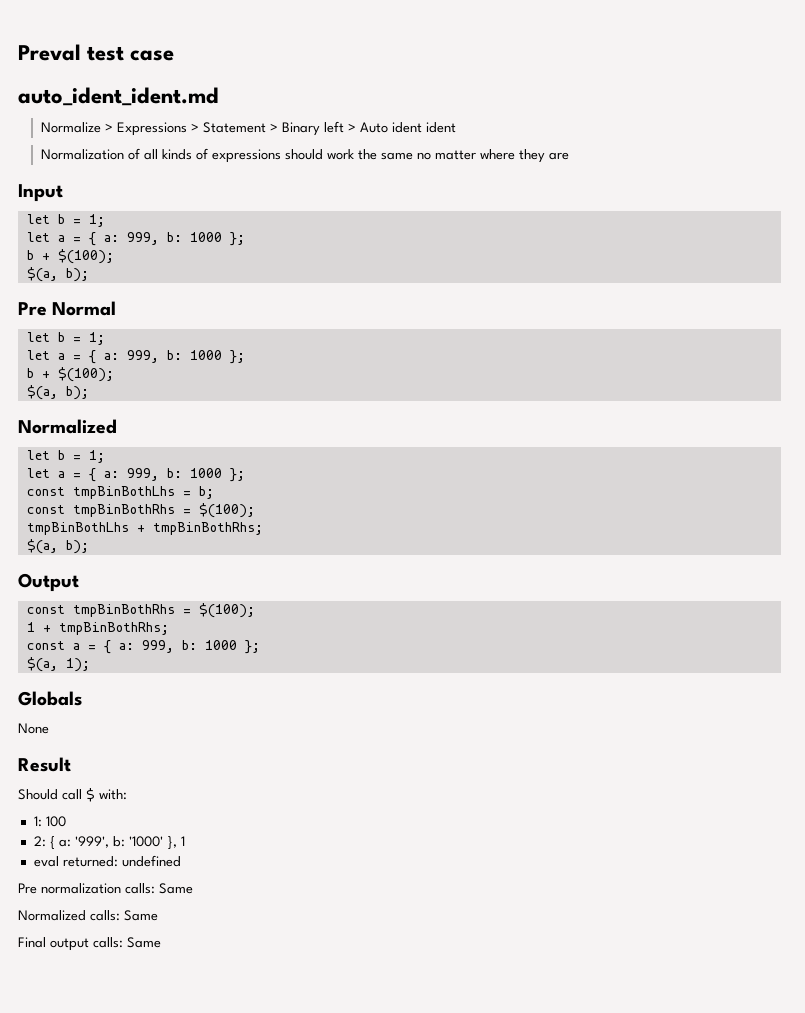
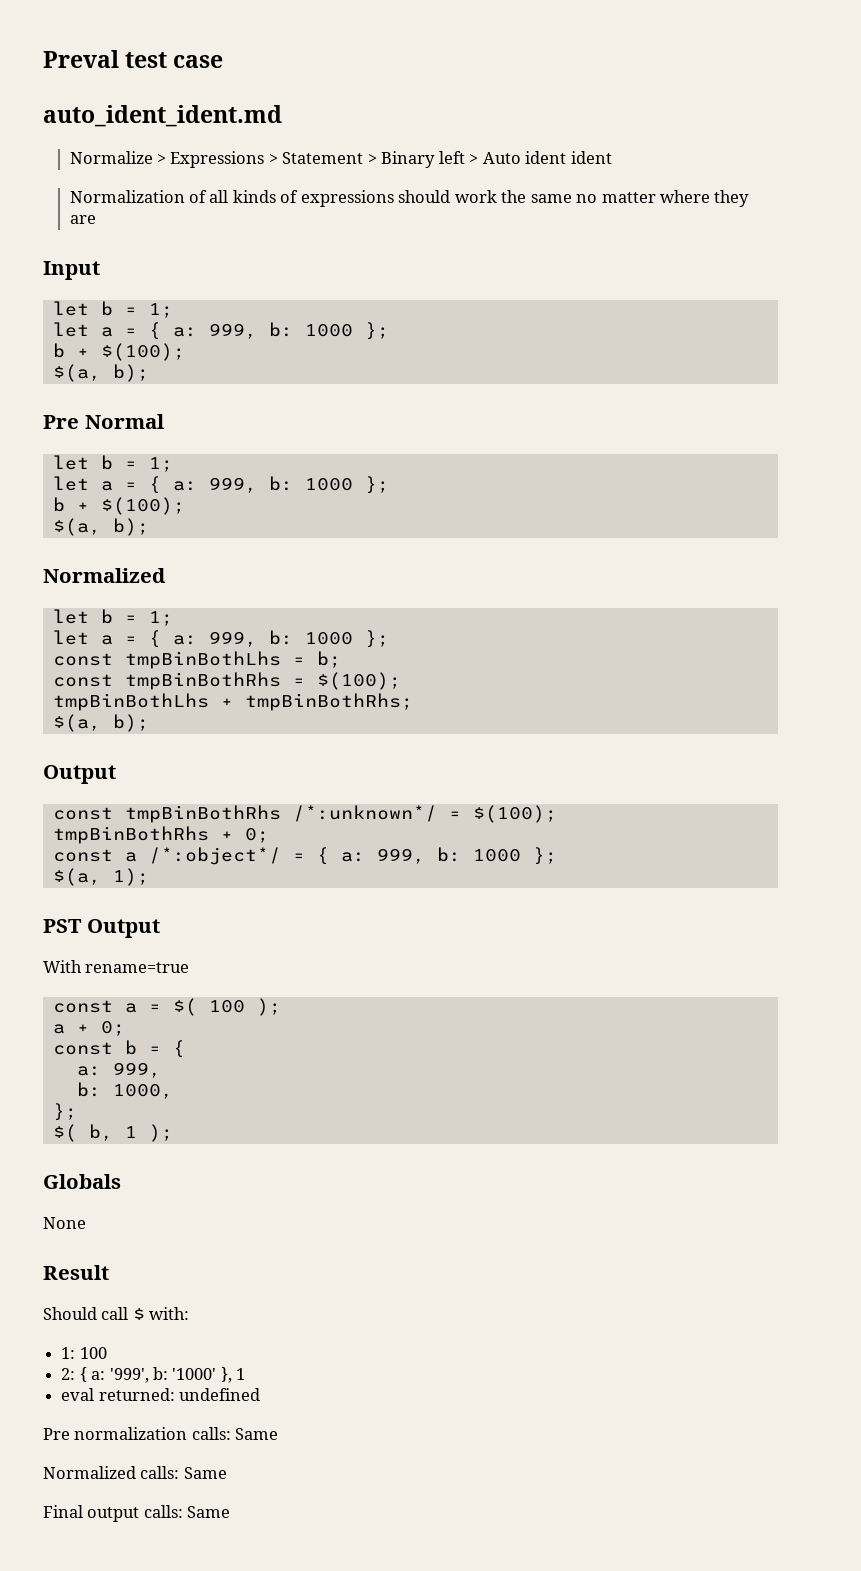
[182,603,255,618] [26,622,169,635] [26,641,80,650] = $(100); // 1 + tmpBinBothRhs; // const a -> [292,805,557,823] [52,826,269,844] [52,847,281,865] /*:unknown*/ = $(100); // tmpBinBothRhs + 0; // const a /*:object*/
(90, 665) none -> [43,919,160,938] [43,960,190,973] [52,998,281,1016] [52,1021,125,1036] [52,1040,185,1058] [76,1062,161,1078] [76,1082,173,1099] [52,1103,77,1121] [52,1124,173,1142] // PST Output // With rename=true // const a = $( 100 ); // a + 0; // const b = { // a: 999, // b: 1000, // }; // $( b, 1 );

